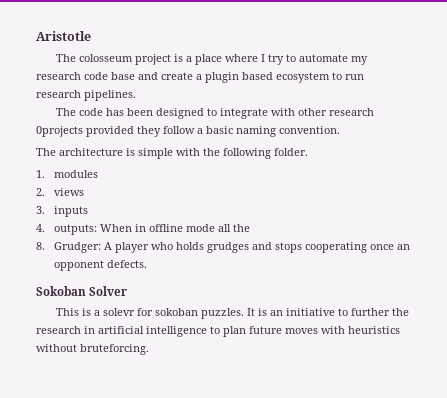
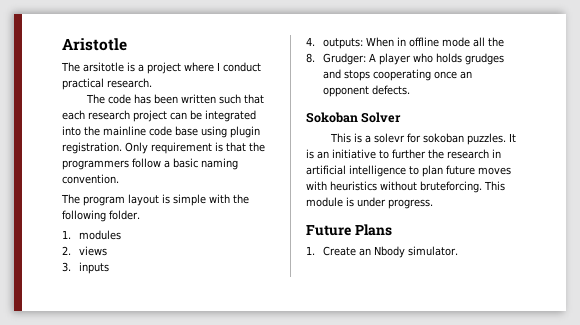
[79,54,223,65] colosseum project is a place -> [83,62,181,74] arsitotle is a project
[268,54,369,65] [36,72,364,83] [36,90,136,101] [56,108,375,119] [36,126,161,137] try to automate my research code base and create a plugin based ecosystem to run research pipelines. // The code has been designed to integrate with other research 0projects provided they -> [223,62,261,72] [62,78,152,90] [85,94,264,104] [62,110,256,122] [62,126,260,138] [62,142,265,154] [62,160,129,170] conduct practical research. // The code has been written such that each research project can be integrated into the mainline code base using plugin registration. Only requirement is that the programmers
[59,148,123,156] architecture -> [83,194,159,206] program layout
(149, 349) none -> [484,181,505,191] [306,197,433,209] [306,224,392,236] [306,246,458,258] This module is under progress. // Future Plans // 1. Create an Nbody simulator.

